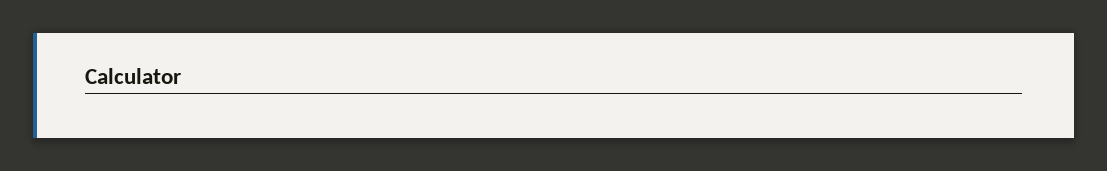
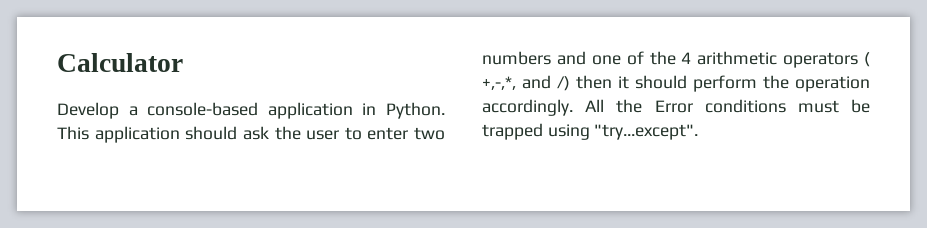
(181, 76) none -> [57,102,445,119] [57,126,445,143] [482,51,870,68] [482,75,870,92] [482,99,870,116] [482,123,699,140] // Develop a console-based application in Python. This application should ask the user to enter two numbers and one of the 4 arithmetic operators ( +,-,*, and /) then it should perform the operation accordingly. All the Error conditions must be trapped using "try...except".

